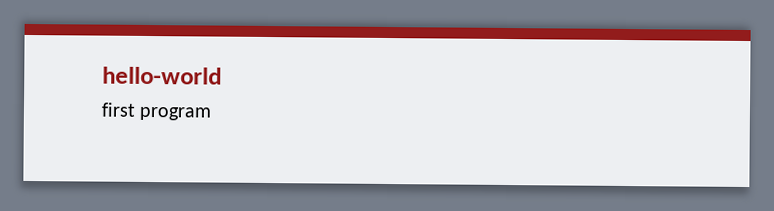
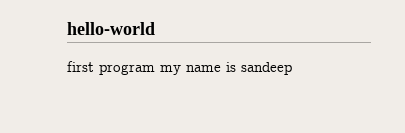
(212, 113) none -> [160,62,292,75] my name is sandeep

